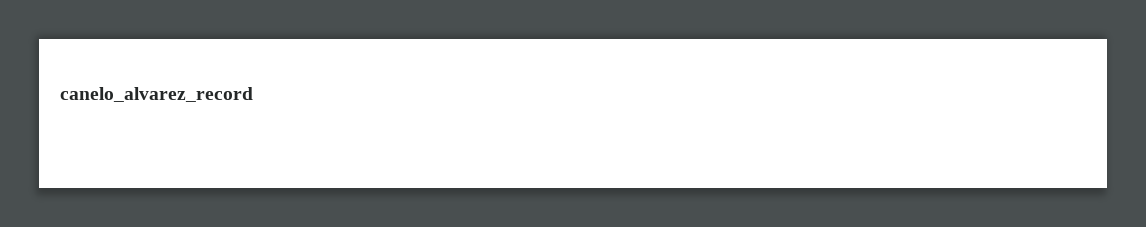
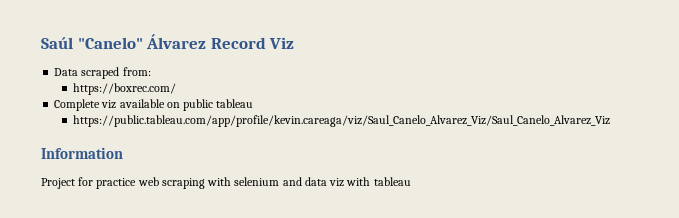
[60,87,253,102] canelo_alvarez_record -> [41,34,295,49] [54,67,151,79] [73,83,177,95] [54,99,254,111] [73,115,611,127] [41,147,123,159] [41,177,411,189] Saúl "Canelo" Álvarez Record Viz // Data scraped from: // https://boxrec.com/ // Complete viz available on public tableau // https://public.tableau.com/app/profile/kevin.careaga/viz/Saul_Canelo_Alvarez_Viz/Saul_Canelo_Alvarez_Viz // Information // Project for practice web scraping with selenium and data viz with tableau

